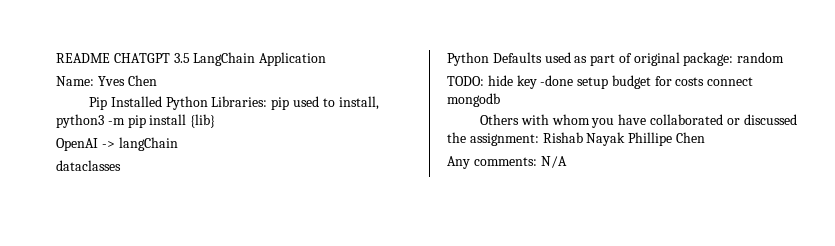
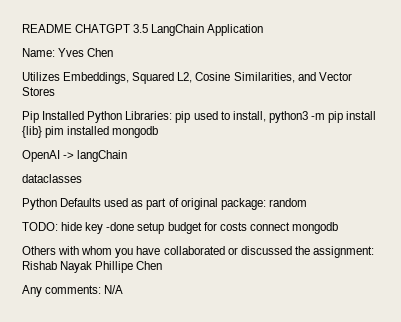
(157, 80) none -> [22,72,352,84] [22,87,55,96] // Utilizes Embeddings, Squared L2, Cosine Similarities, and Vector Stores
(216, 121) none -> [45,126,159,138] pim installed mongodb

